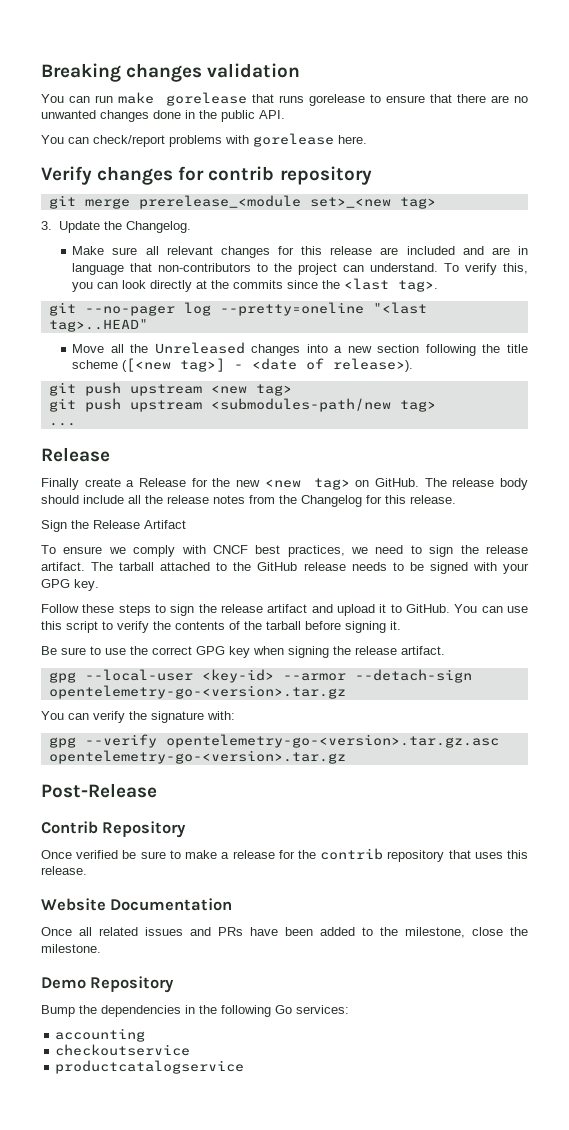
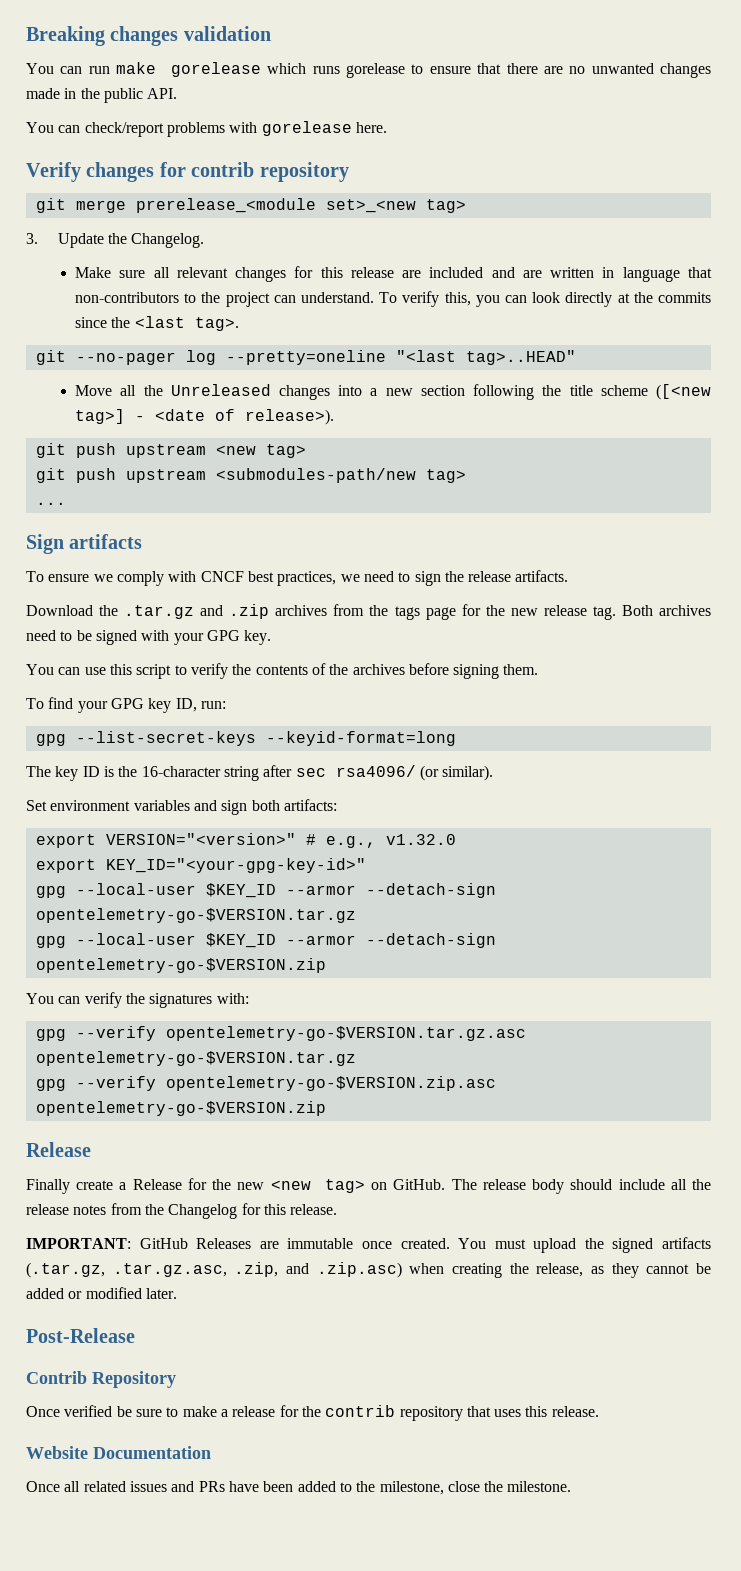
[251,94,274,103] that -> [267,63,307,74] which
[153,110,181,119] done -> [26,88,60,99] made
(510, 251) none -> [550,267,595,278] written
(76, 424) none -> [26,534,143,554] [26,570,569,586] [26,604,711,620] [26,630,272,645] [26,663,539,679] [26,697,226,713] [35,731,456,746] [26,765,494,781] [26,799,337,815] [35,833,456,848] [35,858,366,873] [35,883,496,898] [35,908,356,923] [35,933,496,948] [35,958,326,973] [26,992,249,1008] [35,1026,526,1041] [35,1051,356,1066] [35,1076,496,1091] [35,1101,326,1116] // Sign artifacts // To ensure we comply with CNCF best practices, we need to sign the release artifacts. // Download the .tar.gz and .zip archives from the tags page for the new release tag. Both archives need to be signed with your GPG key. // You can use this script to verify the contents of the archives before signing them. // To find your GPG key ID, run: // gpg --list-secret-keys --keyid-format=long // The key ID is the 16-character string after sec rsa4096/ (or similar). // Set environment variables and sign both artifacts: // export VERSION="<version>" # e.g., v1.32.0 // export KEY_ID="<your-gpg-key-id>" // gpg --local-user $KEY_ID --armor --detach-sign opentelemetry-go-$VERSION.tar.gz // gpg --local-user $KEY_ID --armor --detach-sign opentelemetry-go-$VERSION.zip // You can verify the signatures with: // gpg --verify opentelemetry-go-$VERSION.tar.gz.asc opentelemetry-go-$VERSION.tar.gz // gpg --verify opentelemetry-go-$VERSION.zip.asc opentelemetry-go-$VERSION.zip
[41,520,186,532] [41,545,528,557] [41,562,530,574] [41,579,99,591] [41,604,528,616] [41,621,401,633] [41,646,445,658] [48,669,472,683] [48,685,346,699] [41,711,235,723] [48,734,499,748] [48,750,346,764] Sign the Release Artifact // To ensure we comply with CNCF best practices, we need to sign the release artifact. The tarball attached to the GitHub release needs to be signed with your GPG key. // Follow these steps to sign the release artifact and upload it to GitHub. You can use this script to verify the contents of the tarball before signing it. // Be sure to use the correct GPG key when signing the release artifact. // gpg --local-user <key-id> --armor --detach-sign opentelemetry-go-<version>.tar.gz // You can verify the signature with: // gpg --verify opentelemetry-go-<version>.tar.gz.asc opentelemetry-go-<version>.tar.gz -> [26,1237,711,1253] [26,1262,711,1278] [26,1287,177,1299] IMPORTANT: GitHub Releases are immutable once created. You must upload the signed artifacts (.tar.gz, .tar.gz.asc, .zip, and .zip.asc) when creating the release, as they cannot be added or modified later.
[41,976,175,993] [41,1005,349,1017] [55,1028,146,1042] [55,1044,191,1056] [55,1060,245,1074] // Demo Repository // Bump the dependencies in the following Go services: // accounting // checkoutservice // productcatalogservice -> (572, 1486) none

